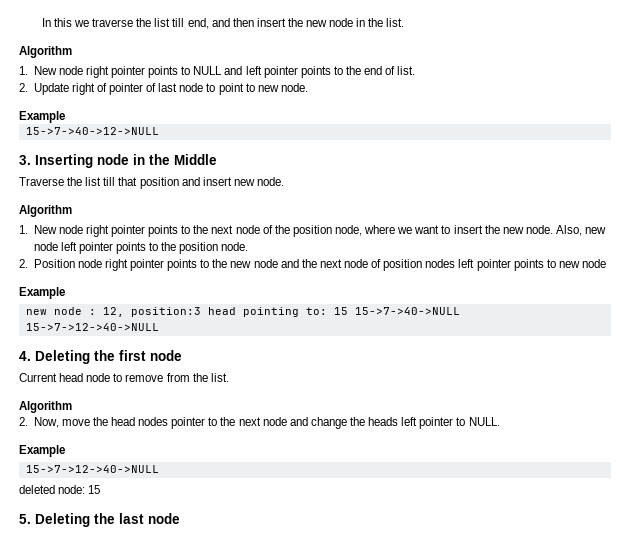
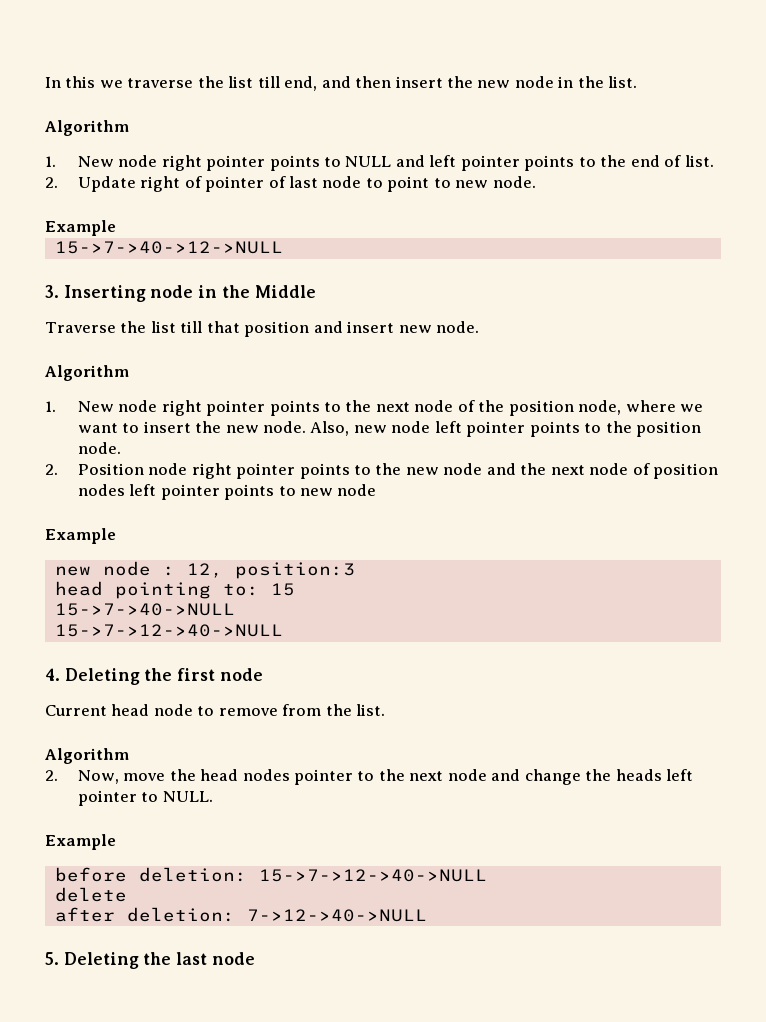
(201, 312) none -> (355, 570) //
(348, 311) none -> (295, 589) //
[25,465,159,473] [19,485,101,494] 15->7->12->40->NULL // deleted node: 15 -> [54,867,487,882] [54,887,127,902] [54,907,427,922] before deletion: 15->7->12->40->NULL // delete // after deletion: 7->12->40->NULL

